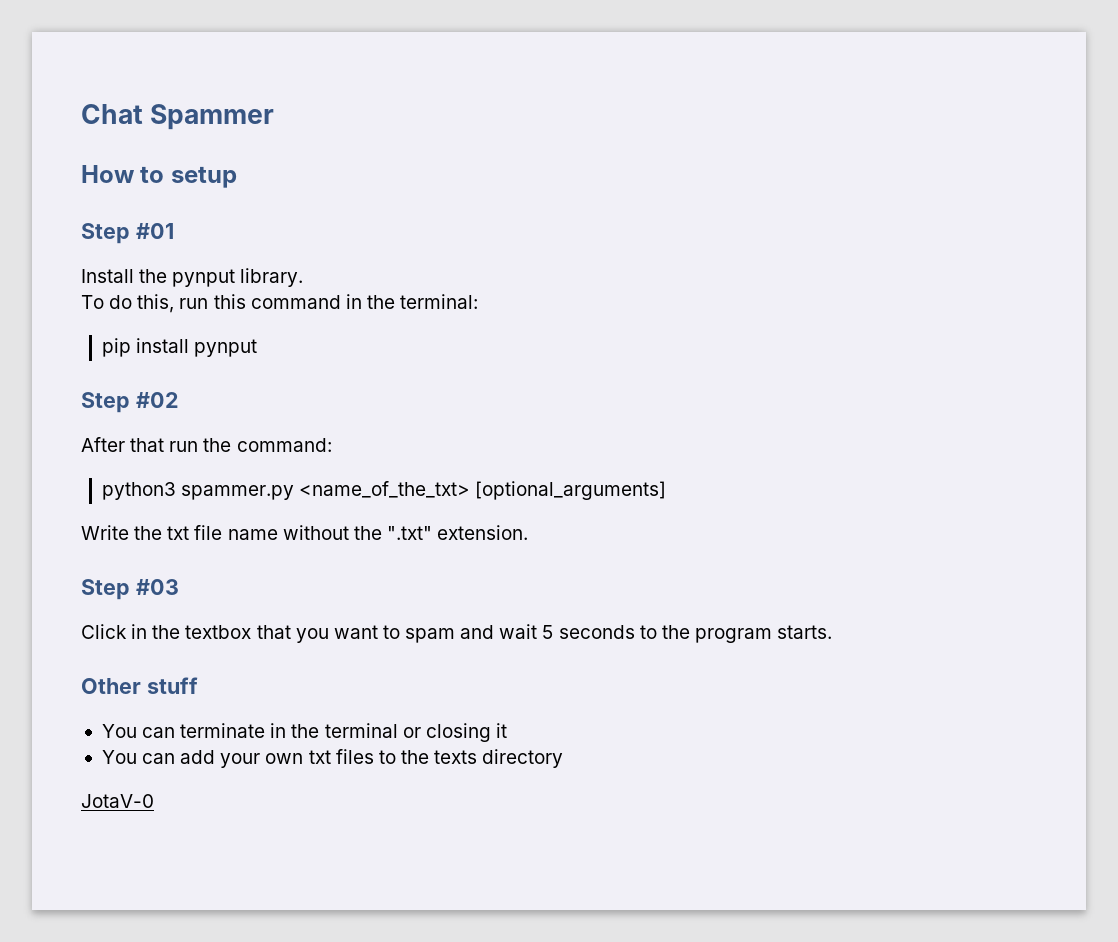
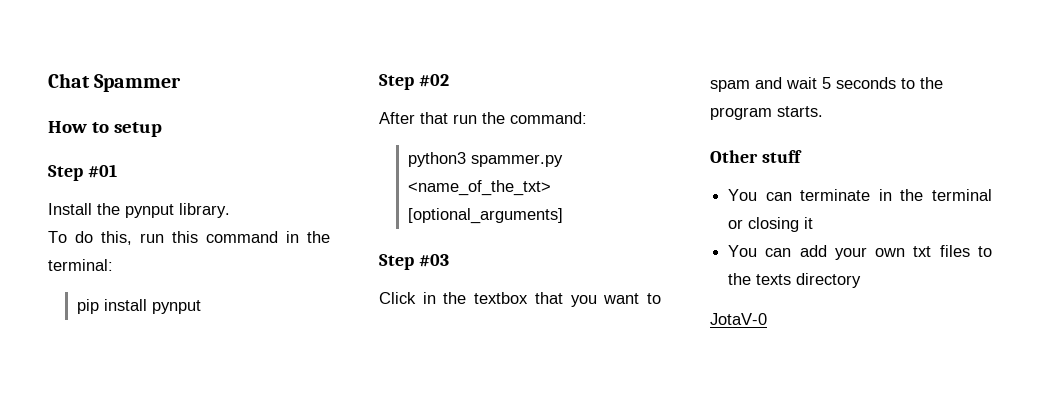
[81,525,529,540] // Write the txt file name without the ".txt" extension. -> (563, 216) none

